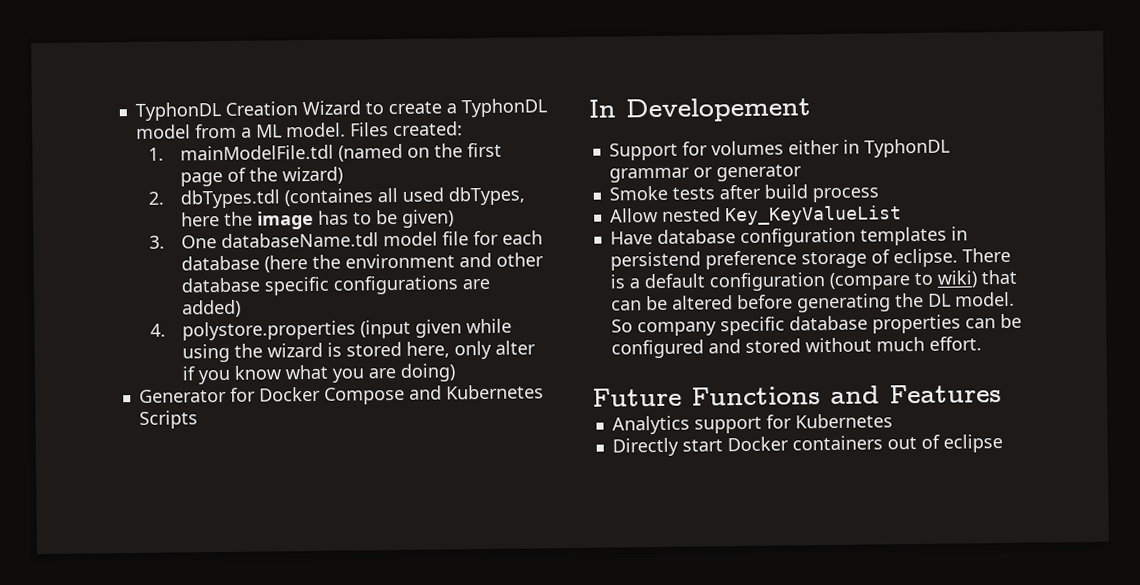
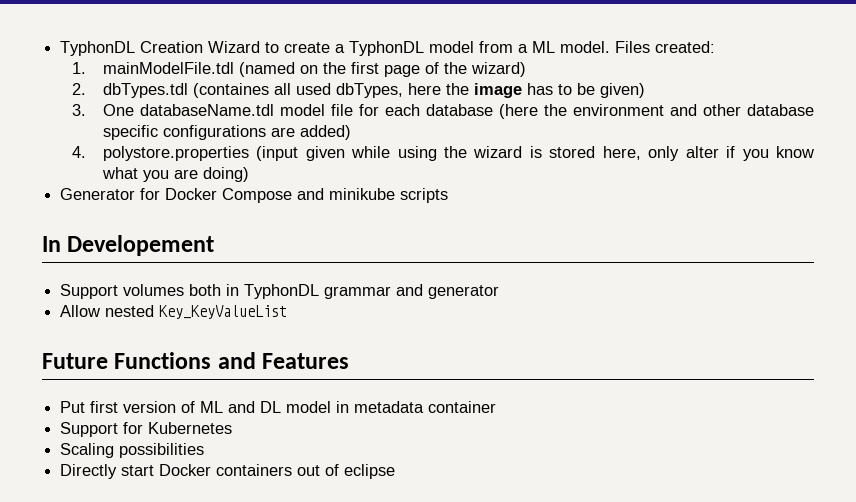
[445,384,544,400] [138,410,198,429] Kubernetes Scripts -> [329,188,449,203] minikube scripts
[681,139,840,156] for volumes either -> [123,284,222,296] volumes both
[692,167,713,178] or -> [396,284,424,296] and
[608,184,879,203] [609,205,902,226] [609,226,968,248] [609,247,1011,271] [609,269,1017,292] [610,291,1015,313] [610,313,1022,337] [610,336,982,359] [592,384,1002,407] [611,415,762,435] Smoke tests after build process // Allow nested Key_KeyValueList // Have database configuration templates in persistend preference storage of eclipse. There is a default configuration (compare to wiki) that can be altered before generating the DL model. So company specific database properties can be configured and stored without much effort. // Future Functions and Features // Analytics support -> [60,305,288,319] [42,352,350,369] [60,401,497,413] [60,422,119,437] Allow nested Key_KeyValueList // Future Functions and Features // Put first version of ML and DL model in metadata container // Support
(893, 421) none -> [60,443,205,458] // Scaling possibilities

